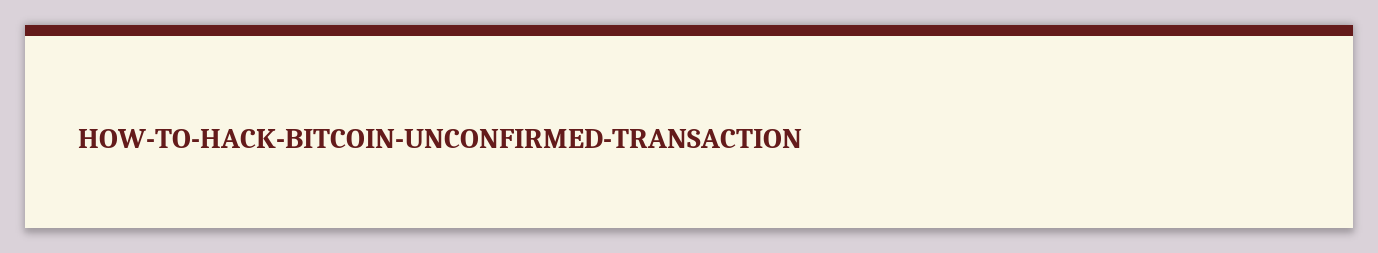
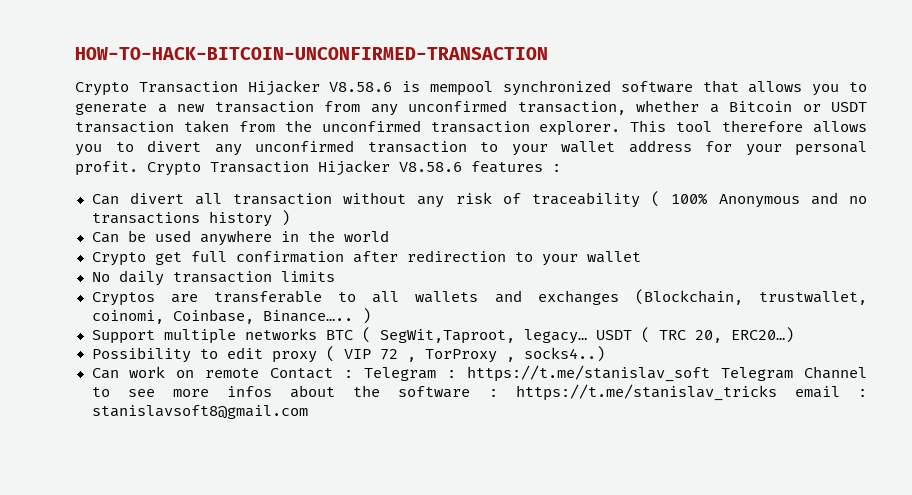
(802, 138) none -> [75,80,868,96] [75,100,867,116] [75,120,867,136] [75,140,867,156] [75,160,561,176] [91,191,868,208] [91,210,290,227] [91,230,389,246] [91,250,641,266] [91,270,335,286] [91,289,867,306] [91,308,371,324] [91,327,794,344] [91,346,605,363] [91,365,867,382] [91,384,867,401] [91,405,308,419] // Crypto Transaction Hijacker V8.58.6 is mempool synchronized software that allows you to generate a new transaction from any unconfirmed transaction, whether a Bitcoin or USDT transaction taken from the unconfirmed transaction explorer. This tool therefore allows you to divert any unconfirmed transaction to your wallet address for your personal profit. Crypto Transaction Hijacker V8.58.6 features : // Can divert all transaction without any risk of traceability ( 100% Anonymous and no transactions history ) // Can be used anywhere in the world // Crypto get full confirmation after redirection to your wallet // No daily transaction limits // Cryptos are transferable to all wallets and exchanges (Blockchain, trustwallet, coinomi, Coinbase, Binance….. ) // Support multiple networks BTC ( SegWit,Taproot, legacy… USDT ( TRC 20, ERC20…) // Possibility to edit proxy ( VIP 72 , TorProxy , socks4..) // Can work on remote Contact : Telegram : https://t.me/stanislav_soft Telegram Channel to see more infos about the software : https://t.me/stanislav_tricks email : stanislavsoft8@gmail.com

